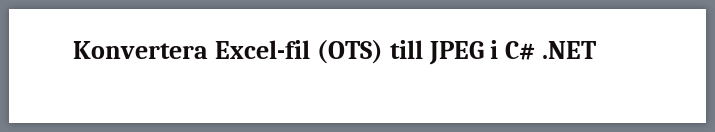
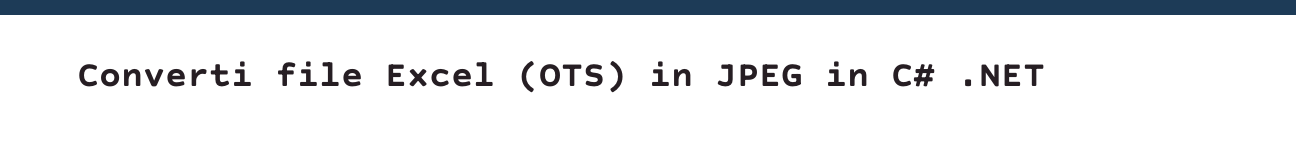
[73,40,499,65] Konvertera Excel-fil (OTS) till JPEG i -> [77,60,869,93] Converti file Excel (OTS) in JPEG in

